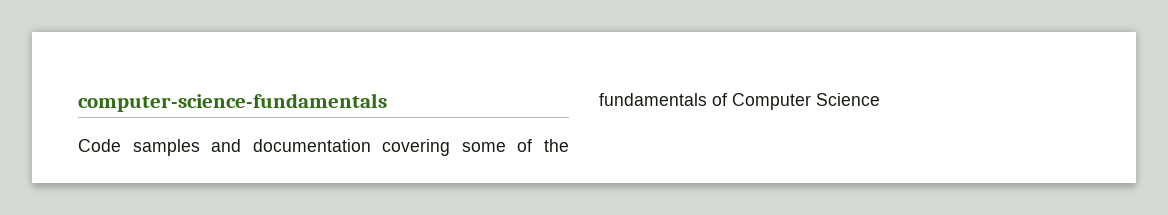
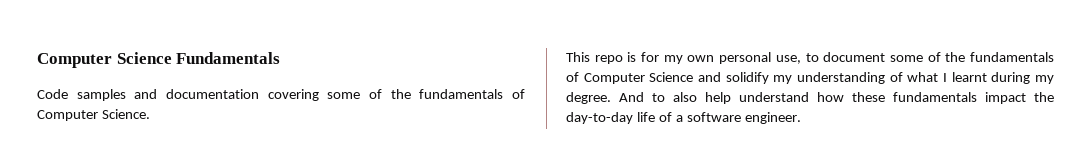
[78,93,387,112] computer-science-fundamentals -> [37,52,281,68] Computer Science Fundamentals
[816,93,880,106] Science -> [101,109,150,119] [566,52,1054,64] [566,72,1054,84] [566,92,1054,104] [566,112,801,124] Science. // This repo is for my own personal use, to document some of the fundamentals of Computer Science and solidify my understanding of what I learnt during my degree. And to also help understand how these fundamentals impact the day-to-day life of a software engineer.

